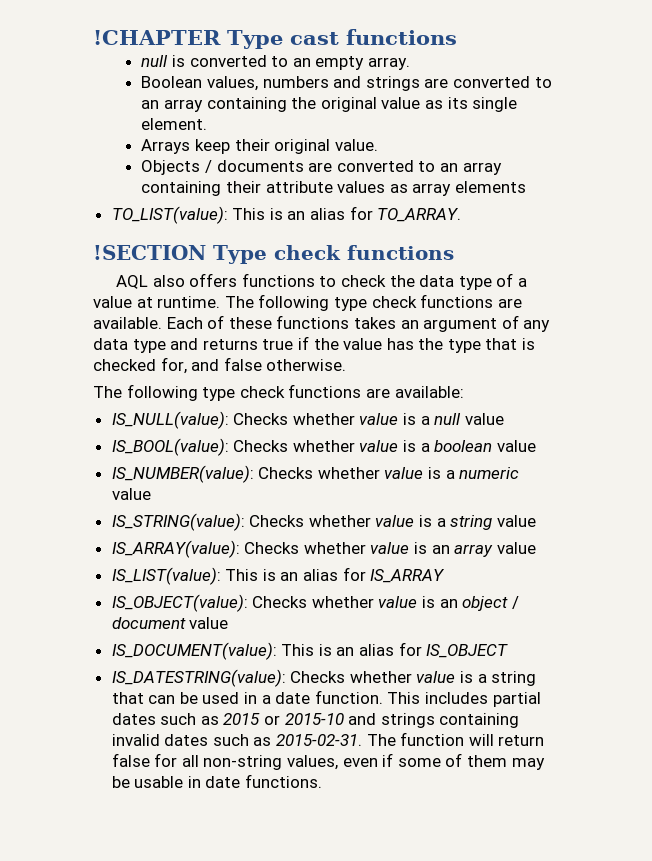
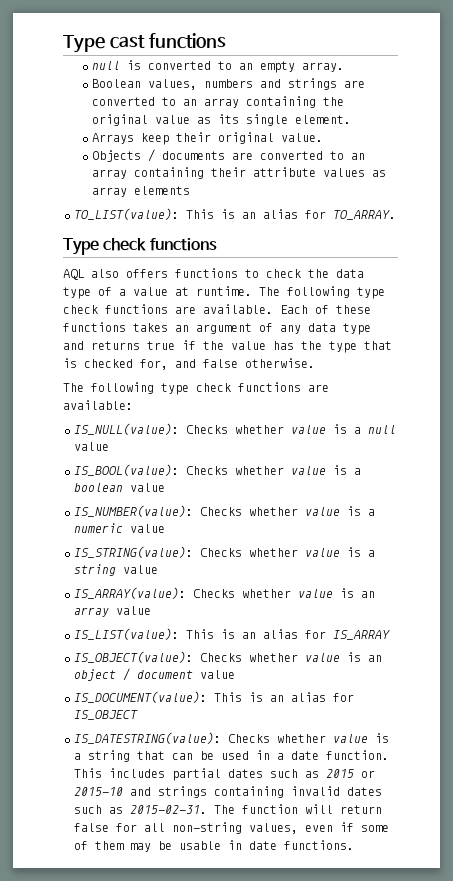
[93,30,221,45] !CHAPTER -> (63, 44) none
[93,245,206,260] !SECTION -> (396, 215) none

